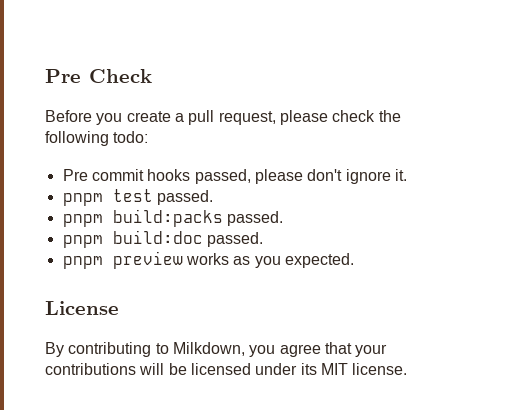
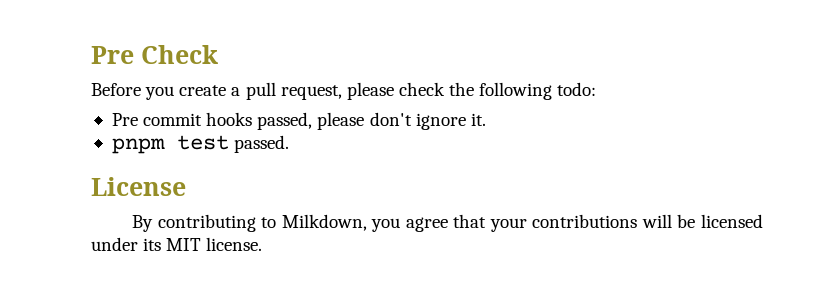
[62,209,283,227] [62,230,263,248] [62,251,354,269] // pnpm build:packs passed. // pnpm build:doc passed. // pnpm preview works as you expected. -> (290, 144) none

